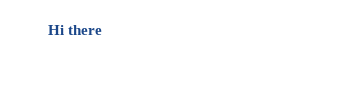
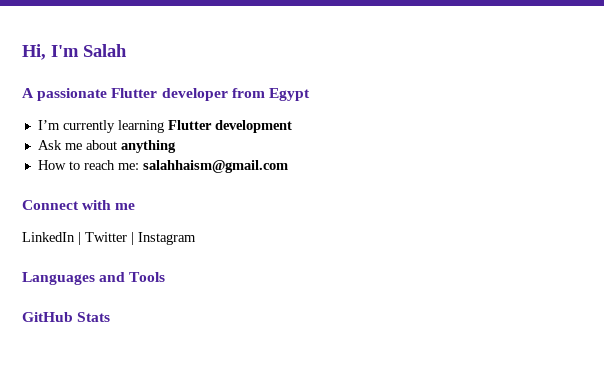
[48,25,103,35] Hi there -> [22,44,127,60] [22,88,310,101] [37,120,292,133] [37,140,176,153] [37,160,288,173] [22,200,136,210] [22,232,196,245] [22,272,166,285] [22,312,111,322] Hi, I'm Salah // A passionate Flutter developer from Egypt // I’m currently learning Flutter development // Ask me about anything // How to reach me: salahhaism@gmail.com // Connect with me // LinkedIn | Twitter | Instagram // Languages and Tools // GitHub Stats

